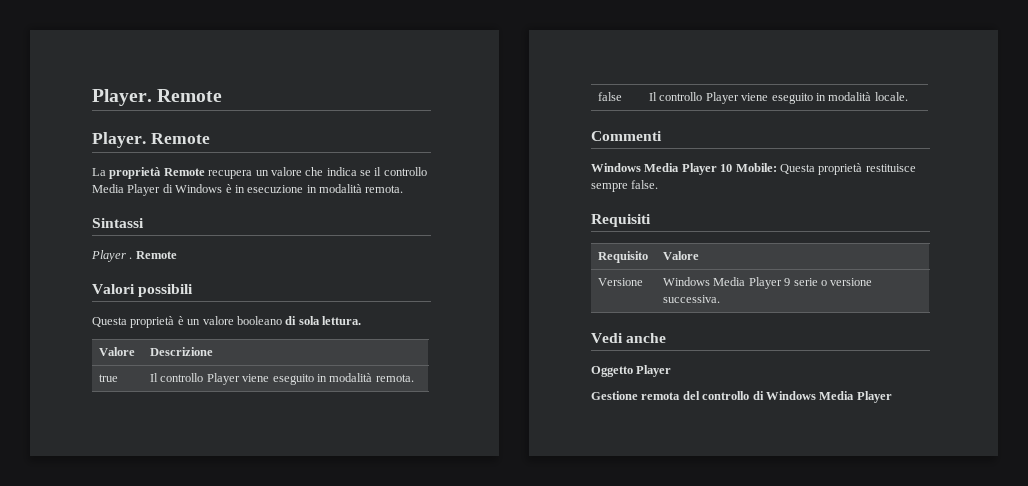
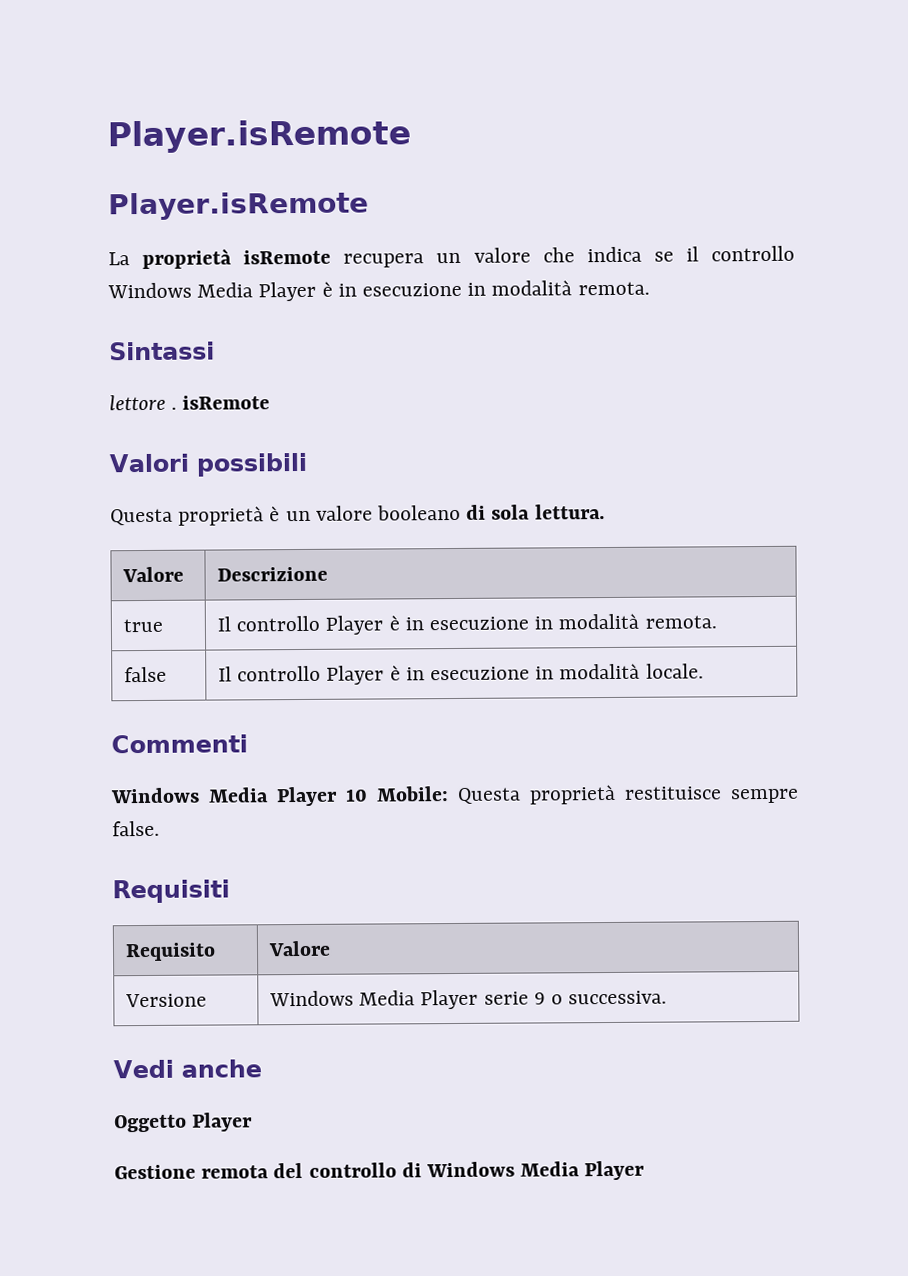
[92,89,223,106] [92,132,210,148] Player. Remote // Player. Remote -> [107,119,411,154] [108,191,369,221] Player.isRemote // Player.isRemote
[163,168,205,176] Remote -> [243,249,332,265] isRemote
[92,184,223,196] Media Player di Windows -> [107,281,317,302] Windows Media Player
[91,250,177,262] Player . Remote -> [109,394,271,411] lettore . isRemote
[242,374,314,385] viene eseguito -> [388,615,529,631] è in esecuzione
[741,93,813,104] viene eseguito -> [389,665,530,681] è in esecuzione
[784,278,873,286] 9 serie o versione -> [483,991,563,1005] serie 9 o

